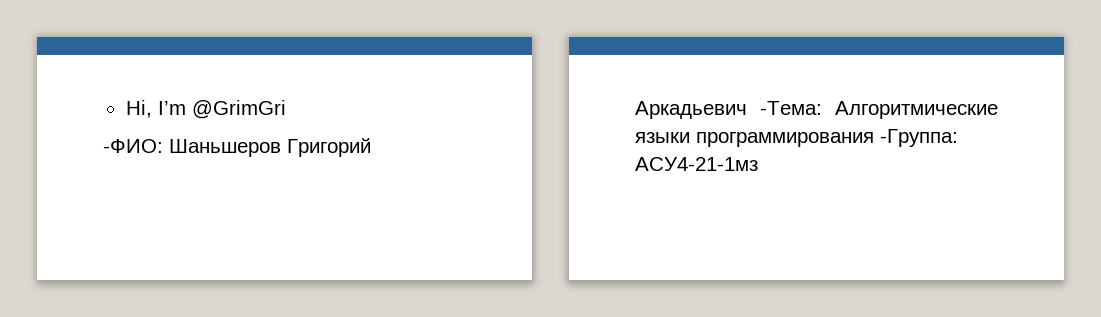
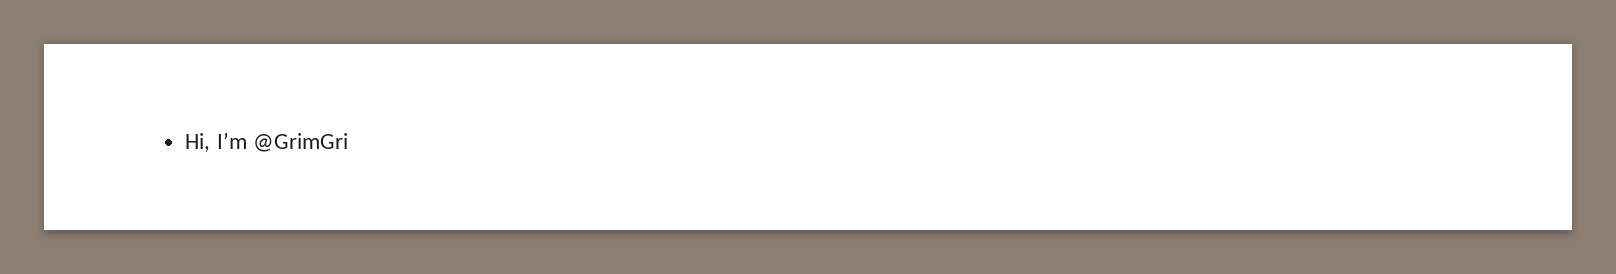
[103,138,371,157] [635,101,998,119] [635,129,958,147] [635,157,758,171] // -ФИО: Шаньшеров Григорий Аркадьевич -Тема: Алгоритмические языки программирования -Группа: АСУ4-21-1мз -> (348, 142) none

